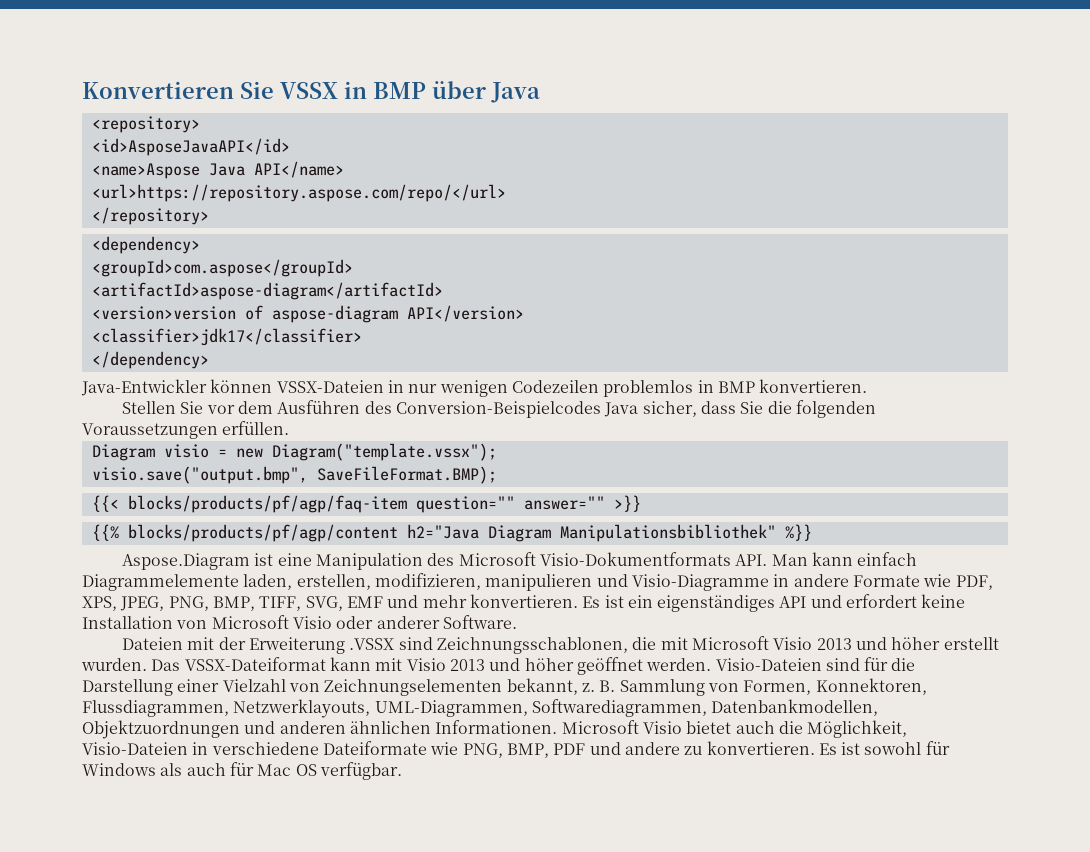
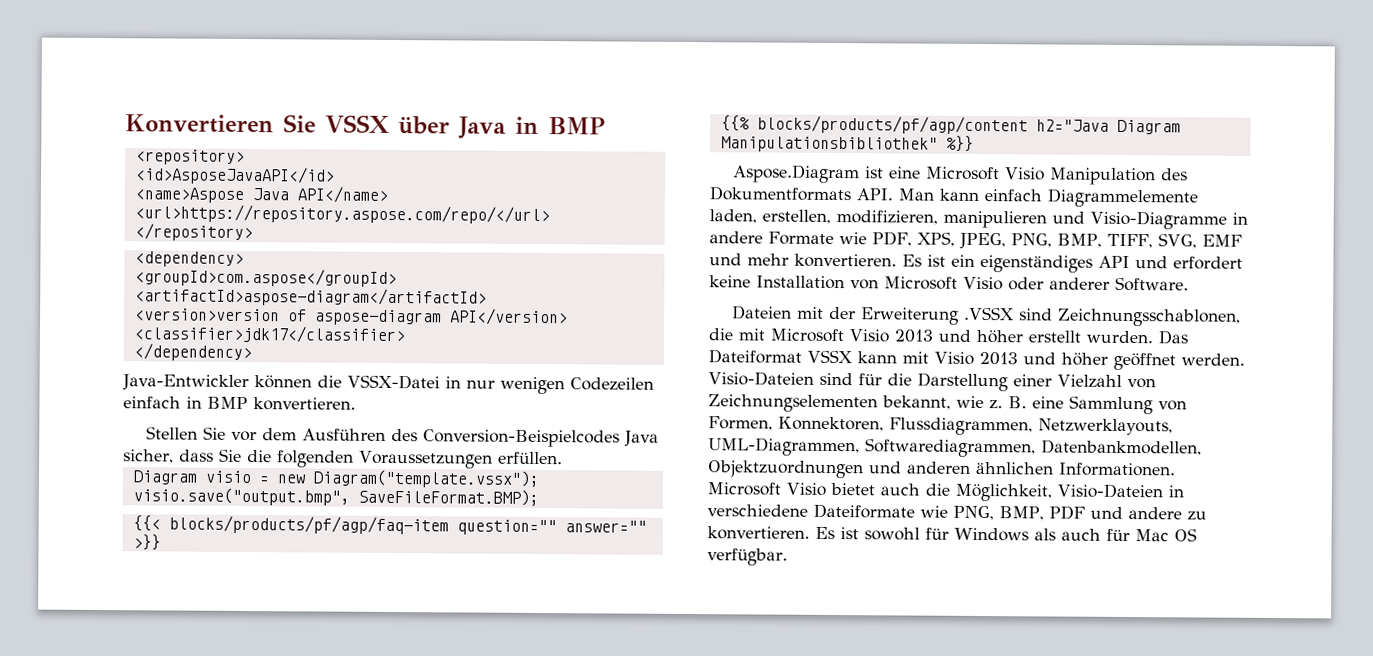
[344,81,540,103] in BMP über Java -> [398,116,605,139] über Java in BMP
[276,380,384,393] VSSX-Dateien -> [317,374,440,390] die VSSX-Datei
[603,380,694,397] problemlos -> [123,396,181,409] einfach
[316,552,731,570] Manipulation des Microsoft Visio-Dokumentformats -> [926,166,1189,186] [709,186,851,202] Microsoft Visio Manipulation des Dokumentformats
[184,657,326,671] VSSX-Dateiformat -> [708,349,853,364] Dateiformat VSSX
(578, 686) none -> [956,395,984,409] wie
(616, 686) none -> [1032,396,1064,409] eine

